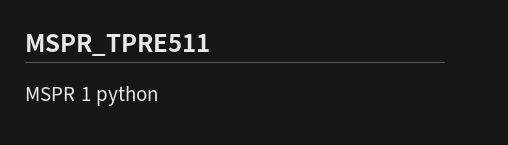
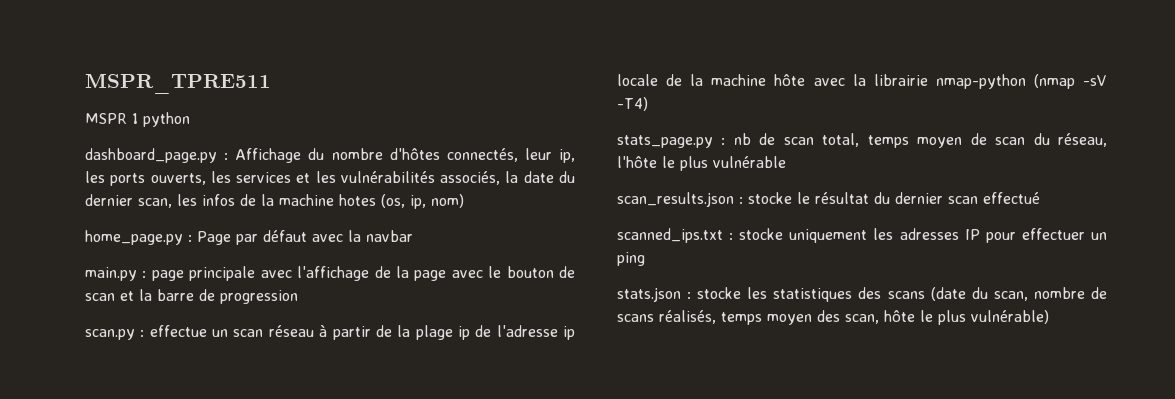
(159, 96) none -> [85,148,575,163] [85,171,575,186] [85,194,464,209] [85,230,413,245] [85,266,576,281] [85,289,298,304] [85,325,575,340] [617,74,1107,89] [617,97,648,111] [617,133,1107,148] [617,156,786,171] [617,192,1040,207] [617,228,1107,243] [617,252,645,266] [617,287,1107,302] [617,310,1049,325] // dashboard_page.py : Affichage du nombre d'hôtes connectés, leur ip, les ports ouverts, les services et les vulnérabilités associés, la date du dernier scan, les infos de la machine hotes (os, ip, nom) // home_page.py : Page par défaut avec la navbar // main.py : page principale avec l'affichage de la page avec le bouton de scan et la barre de progression // scan.py : effectue un scan réseau à partir de la plage ip de l'adresse ip locale de la machine hôte avec la librairie nmap-python (nmap -sV -T4) // stats_page.py : nb de scan total, temps moyen de scan du réseau, l'hôte le plus vulnérable // scan_results.json : stocke le résultat du dernier scan effectué // scanned_ips.txt : stocke uniquement les adresses IP pour effectuer un ping // stats.json : stocke les statistiques des scans (date du scan, nombre de scans réalisés, temps moyen des scan, hôte le plus vulnérable)

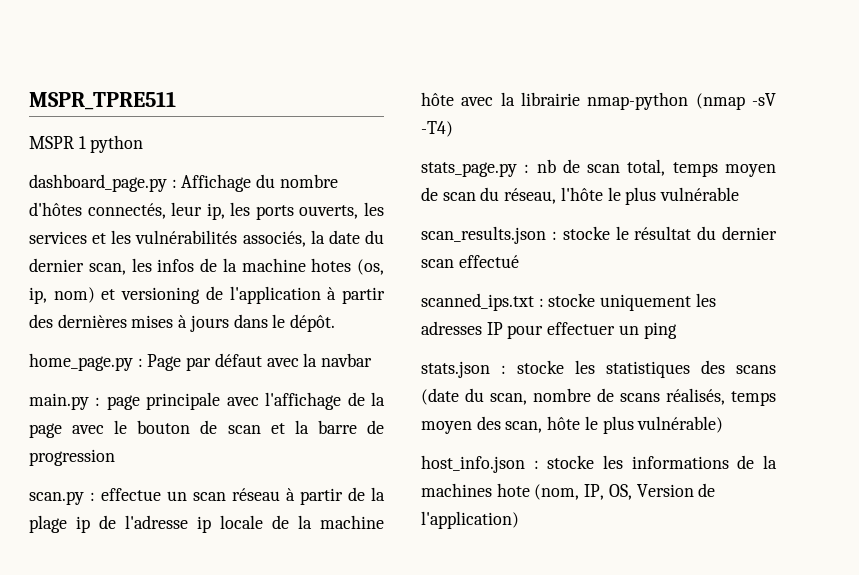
(464, 201) none -> [101,286,386,304] [29,314,336,332] et versioning de l'application à partir des dernières mises à jours dans le dépôt.
(1049, 317) none -> [421,455,777,473] [421,483,716,500] [421,511,519,529] // host_info.json : stocke les informations de la machines hote (nom, IP, OS, Version de l'application)

